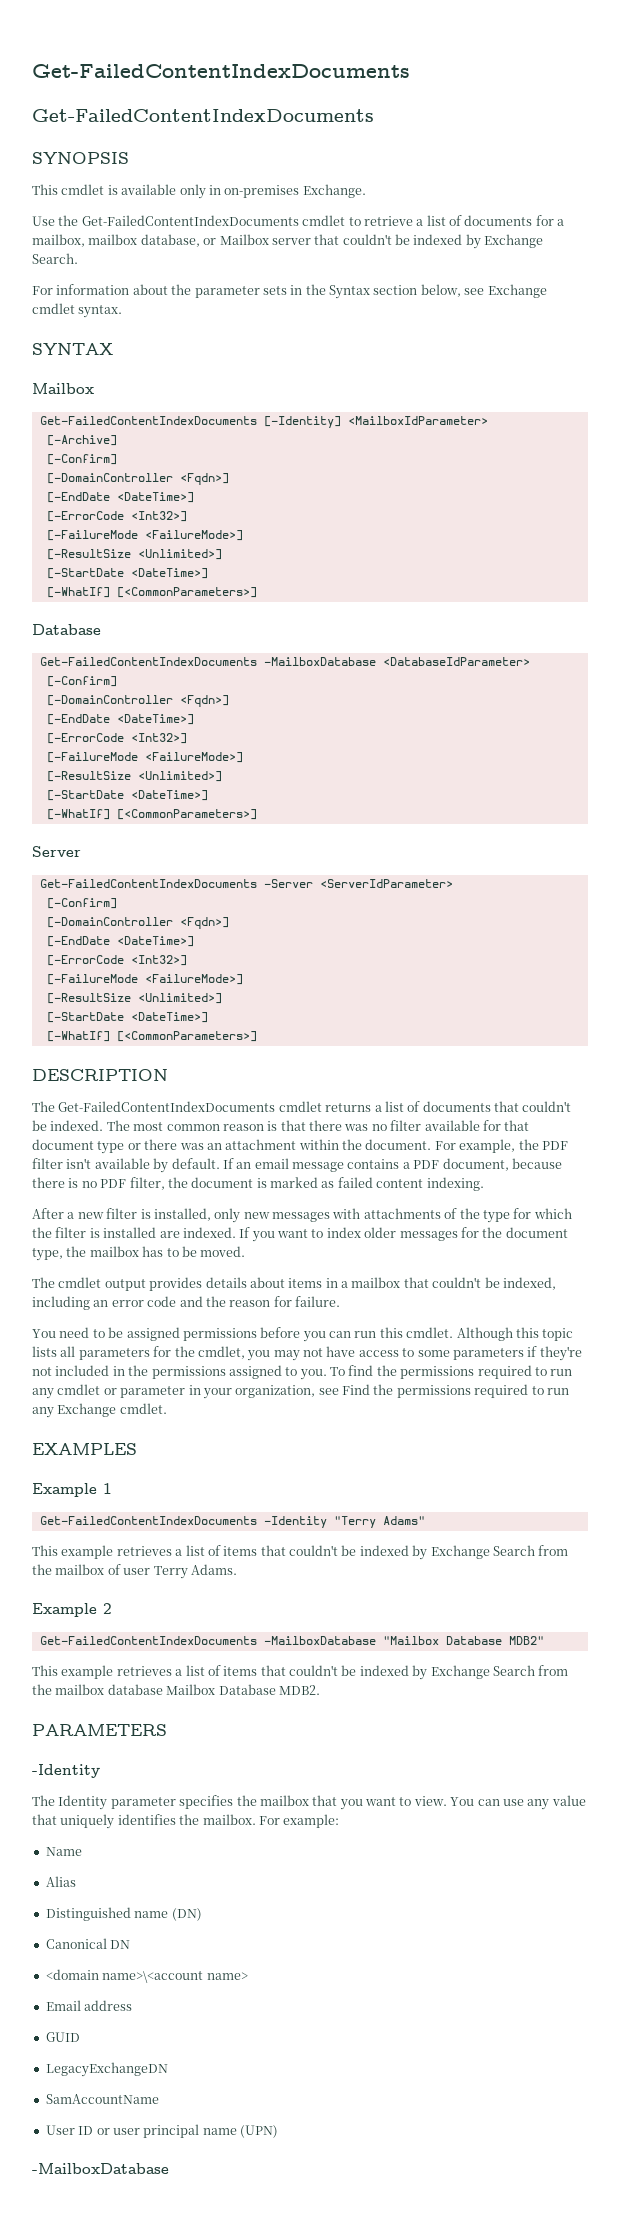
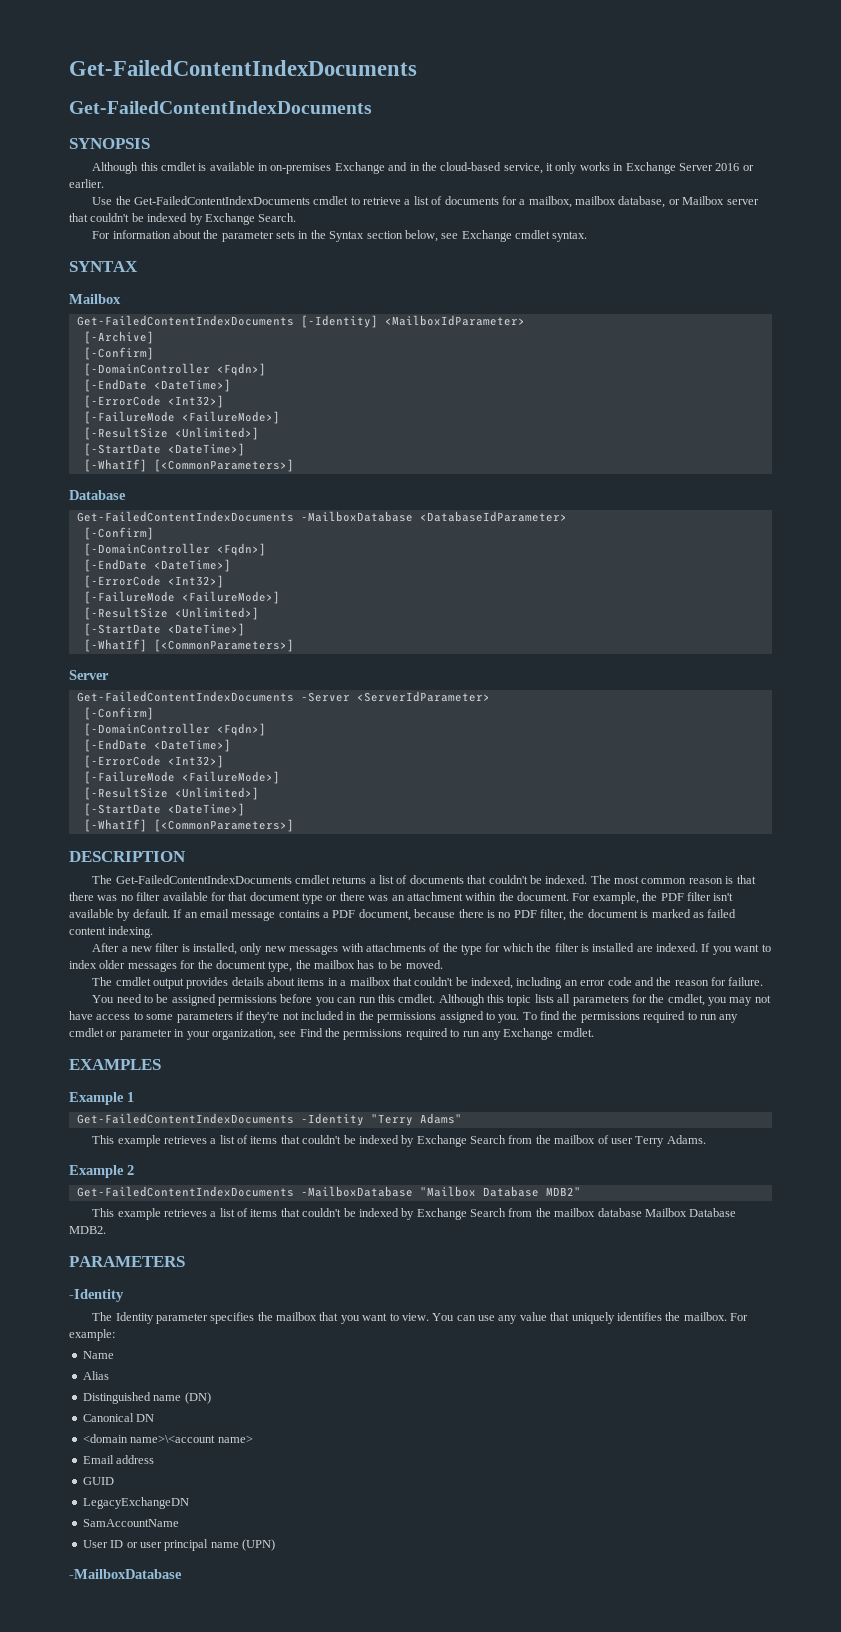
[32,184,58,195] This -> [92,162,158,174] Although this
[179,184,206,199] only -> (255, 166) none
[302,184,366,198] Exchange. -> [334,162,754,174] [69,179,104,188] Exchange and in the cloud-based service, it only works in Exchange Server 2016 or earlier.

